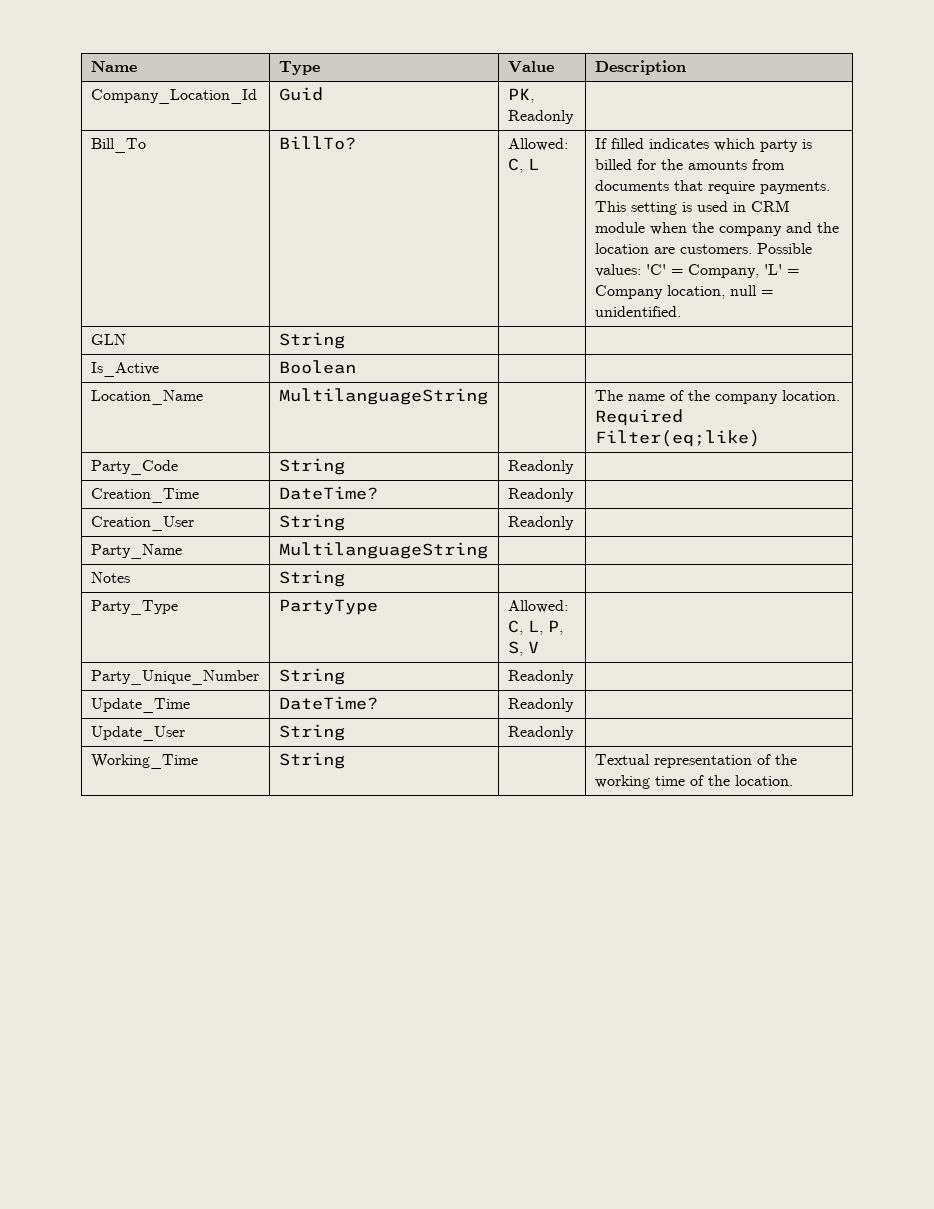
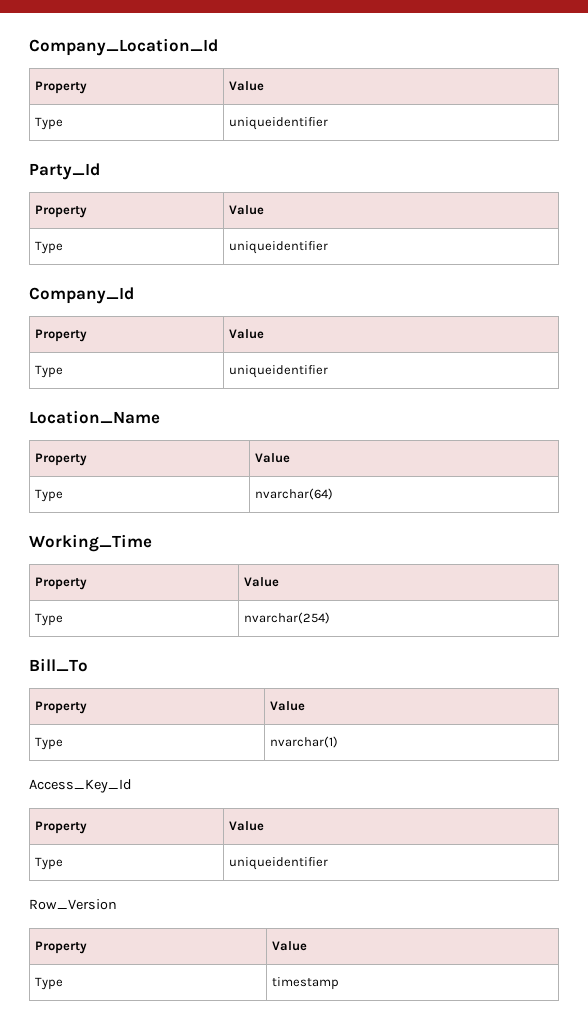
[90,61,137,72] [278,61,320,75] [507,61,554,73] [594,60,686,75] [90,89,257,104] [278,87,323,101] [507,88,534,103] [507,110,574,124] [90,138,146,153] [278,136,356,150] [507,138,568,151] [507,158,539,173] [594,138,812,152] [594,159,785,170] [594,180,830,194] [594,200,790,215] [594,222,839,236] [594,243,812,254] [594,264,799,278] [594,285,773,299] [594,306,681,317] [90,334,126,345] [278,332,345,349] [90,362,159,377] [278,360,356,374] [90,390,203,405] [278,388,488,405] [594,390,840,404] [594,409,683,426] [594,430,760,447] [90,460,178,475] [278,458,345,475] [507,460,574,474] [90,488,199,503] [278,486,378,500] [507,488,574,502] [90,516,194,531] [278,514,345,531] [507,516,574,530] [90,544,182,559] [278,542,488,559] [90,572,130,583] [278,570,345,587] [90,600,178,615] [278,599,378,615] [507,600,568,613] [507,620,563,635] [507,641,539,656] [90,670,259,685] [278,668,345,685] [507,670,574,684] [90,698,190,713] [278,696,378,710] [507,698,574,712] [90,726,185,741] [278,724,345,741] [507,726,574,740] [90,754,198,769] [278,752,345,769] [594,754,797,768] [594,775,793,789] Name | Type | Value | Description // Company_Location_Id | Guid | PK, Readonly | // Bill_To | BillTo? | Allowed: C, L | If filled indicates which party is billed for the amounts from documents that require payments. This setting is used in CRM module when the company and the location are customers. Possible values: 'C' = Company, 'L' = Company location, null = unidentified. // GLN | String | | // Is_Active | Boolean | | // Location_Name | MultilanguageString | | The name of the company location. Required Filter(eq;like) // Party_Code | String | Readonly | // Creation_Time | DateTime? | Readonly | // Creation_User | String | Readonly | // Party_Name | MultilanguageString | | // Notes | String | | // Party_Type | PartyType | Allowed: C, L, P, S, V | // Party_Unique_Number | String | Readonly | // Update_Time | DateTime? | Readonly | // Update_User | String | Readonly | // Working_Time | String | | Textual representation of the working time of the location. -> [29,38,218,56] [34,81,87,94] [228,81,264,91] [34,117,63,130] [228,117,328,130] [29,163,100,180] [34,205,87,218] [228,205,264,215] [34,241,63,254] [228,241,328,254] [29,287,134,304] [34,329,87,342] [228,329,264,339] [34,365,63,378] [228,365,328,378] [29,410,160,424] [34,453,87,466] [254,453,290,463] [34,489,63,502] [254,488,333,500] [29,534,152,552] [34,577,87,590] [243,577,279,587] [34,613,63,626] [243,612,330,624] [29,658,88,672] [34,701,87,714] [269,701,305,711] [34,737,63,750] [269,736,338,748] [29,779,132,793] [34,821,87,834] [228,821,264,831] [34,857,63,870] [228,857,328,870] [29,899,117,910] [34,941,87,954] [271,941,307,951] [34,977,63,990] [271,977,339,990] Company_Location_Id // Property | Value // Type | uniqueidentifier // Party_Id // Property | Value // Type | uniqueidentifier // Company_Id // Property | Value // Type | uniqueidentifier // Location_Name // Property | Value // Type | nvarchar(64) // Working_Time // Property | Value // Type | nvarchar(254) // Bill_To // Property | Value // Type | nvarchar(1) // Access_Key_Id // Property | Value // Type | uniqueidentifier // Row_Version // Property | Value // Type | timestamp

